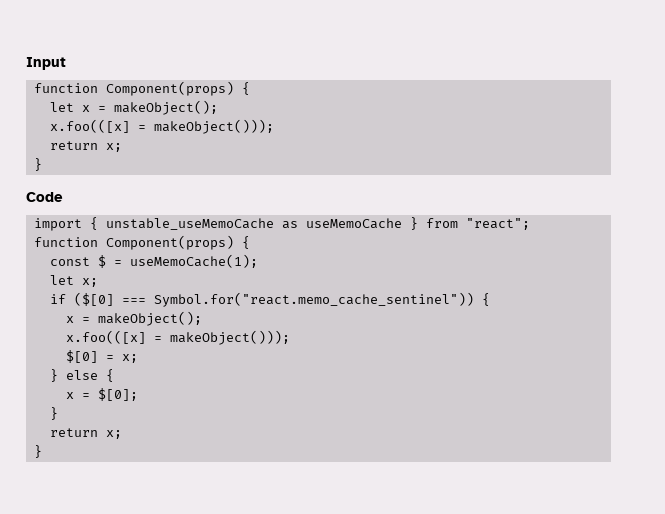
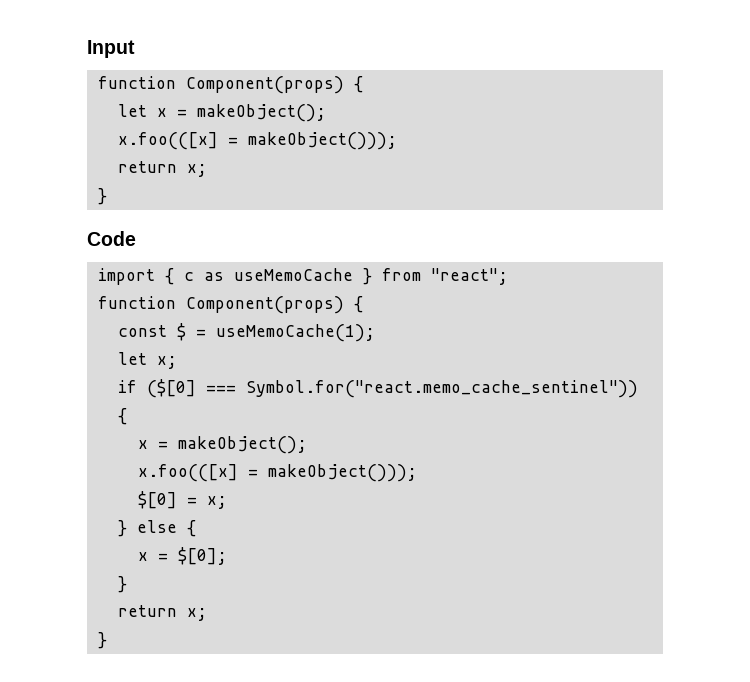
[105,218,274,230] unstable_useMemoCache -> [183,272,194,281] c

